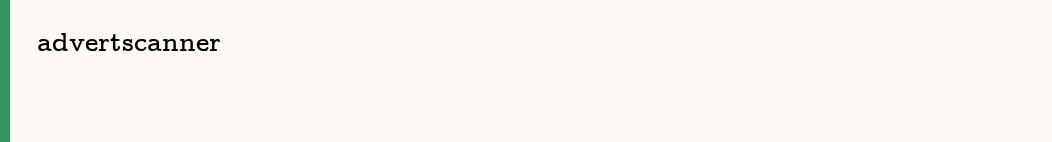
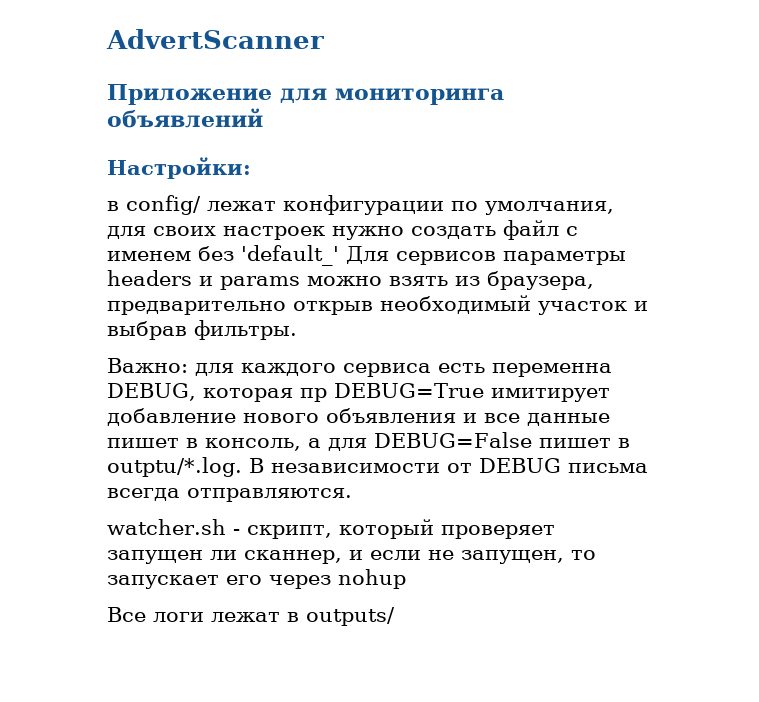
[37,33,221,51] advertscanner -> [106,29,324,49] [107,84,504,105] [107,108,263,128] [107,157,251,179] [107,195,614,215] [107,220,578,240] [107,245,626,266] [107,270,594,290] [107,295,648,315] [107,320,297,340] [107,358,612,377] [107,383,610,402] [107,408,610,426] [107,432,630,451] [107,457,648,477] [107,488,352,502] [107,519,555,539] [107,550,596,564] [107,569,406,589] [107,607,395,626] AdvertScanner // Приложение для мониторинга объявлений // Настройки: // в config/ лежат конфигурации по умолчания, для своих настроек нужно создать файл с именем без 'default_' Для сервисов параметры headers и params можно взять из браузера, предварительно открыв необходимый участок и выбрав фильтры. // Важно: для каждого сервиса есть переменна DEBUG, которая пр DEBUG=True имитирует добавление нового объявления и все данные пишет в консоль, а для DEBUG=False пишет в outptu/*.log. В независимости от DEBUG письма всегда отправляются. // watcher.sh - скрипт, который проверяет запущен ли сканнер, и если не запущен, то запускает его через nohup // Все логи лежат в outputs/

